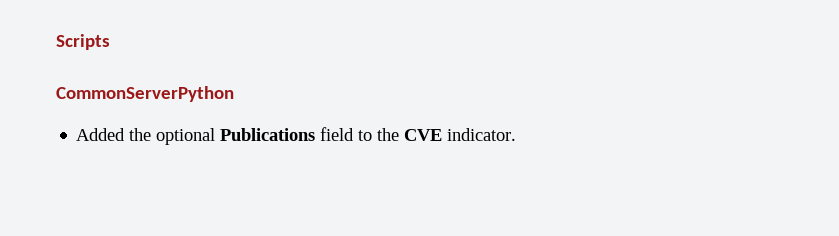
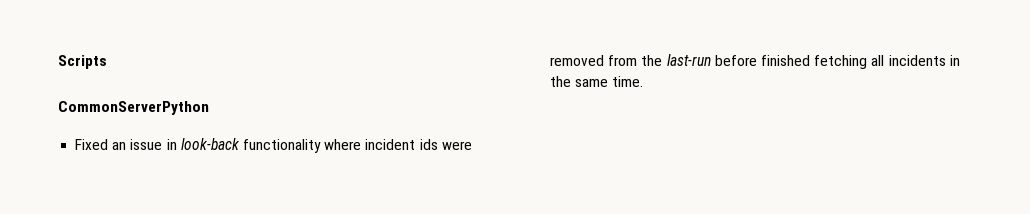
[76,127,517,145] Added the optional Publications field to the CVE indicator. -> [75,138,472,153] [550,54,960,69] [550,76,644,87] Fixed an issue in look-back functionality where incident ids were removed from the last-run before finished fetching all incidents in the same time.

